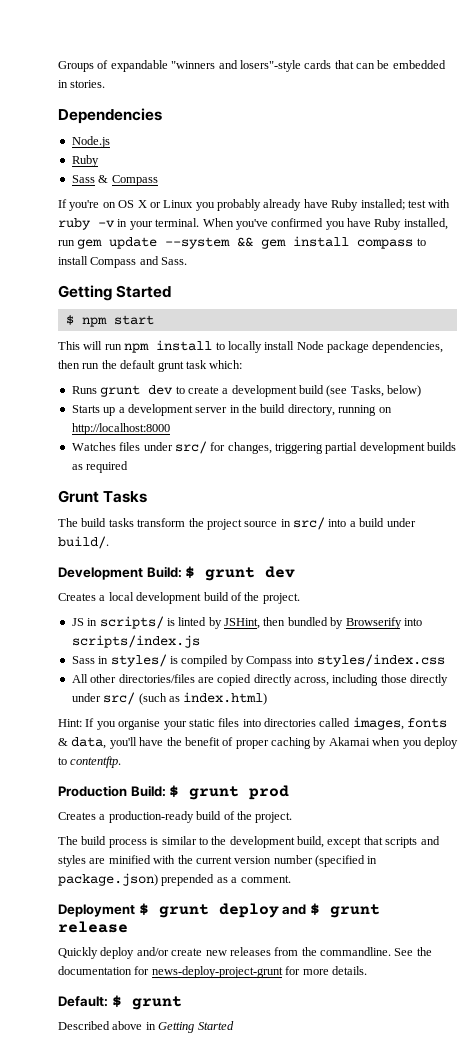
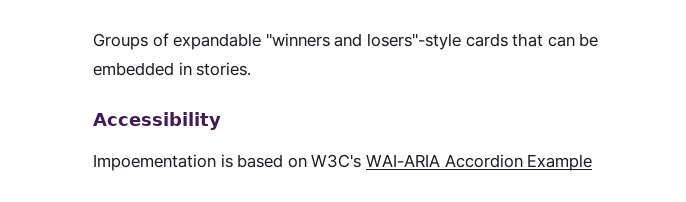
[58,108,162,124] [71,136,110,148] [71,155,99,167] [71,175,158,186] [58,199,451,211] [58,218,448,230] [58,236,426,249] [58,256,188,268] [58,285,172,301] [65,315,154,327] [58,340,444,353] [58,360,243,372] [71,385,422,397] [71,404,392,416] [71,423,170,435] [71,441,457,454] [71,461,129,473] [58,490,148,503] [58,517,416,530] [58,536,109,549] [58,566,296,581] [58,592,300,604] [71,616,422,629] [71,635,200,648] [71,654,445,667] [71,674,449,686] [71,692,268,705] [58,717,448,730] [58,737,458,749] [58,756,122,768] [58,785,290,800] [58,811,293,823] [58,836,440,848] [58,855,378,867] [58,873,291,886] [58,903,380,918] [58,921,128,933] [58,947,432,959] [58,966,367,978] [58,995,182,1010] [58,1021,234,1033] Dependencies // Node.js // Ruby // Sass & Compass // If you're on OS X or Linux you probably already have Ruby installed; test with ruby -v in your terminal. When you've confirmed you have Ruby installed, run gem update --system && gem install compass to install Compass and Sass. // Getting Started // $ npm start // This will run npm install to locally install Node package dependencies, then run the default grunt task which: // Runs grunt dev to create a development build (see Tasks, below) // Starts up a development server in the build directory, running on http://localhost:8000 // Watches files under src/ for changes, triggering partial development builds as required // Grunt Tasks // The build tasks transform the project source in src/ into a build under build/. // Development Build: $ grunt dev // Creates a local development build of the project. // JS in scripts/ is linted by JSHint, then bundled by Browserify into scripts/index.js // Sass in styles/ is compiled by Compass into styles/index.css // All other directories/files are copied directly across, including those directly under src/ (such as index.html) // Hint: If you organise your static files into directories called images, fonts & data, you'll have the benefit of proper caching by Akamai when you deploy to contentftp. // Production Build: $ grunt prod // Creates a production-ready build of the project. // The build process is similar to the development build, except that scripts and styles are minified with the current version number (specified in package.json) prepended as a comment. // Deployment $ grunt deploy and $ grunt release // Quickly deploy and/or create new releases from the commandline. See the documentation for news-deploy-project-grunt for more details. // Default: $ grunt // Described above in Getting Started -> [93,112,221,130] [93,154,593,171] Accessibility // Impoementation is based on W3C's WAI-ARIA Accordion Example

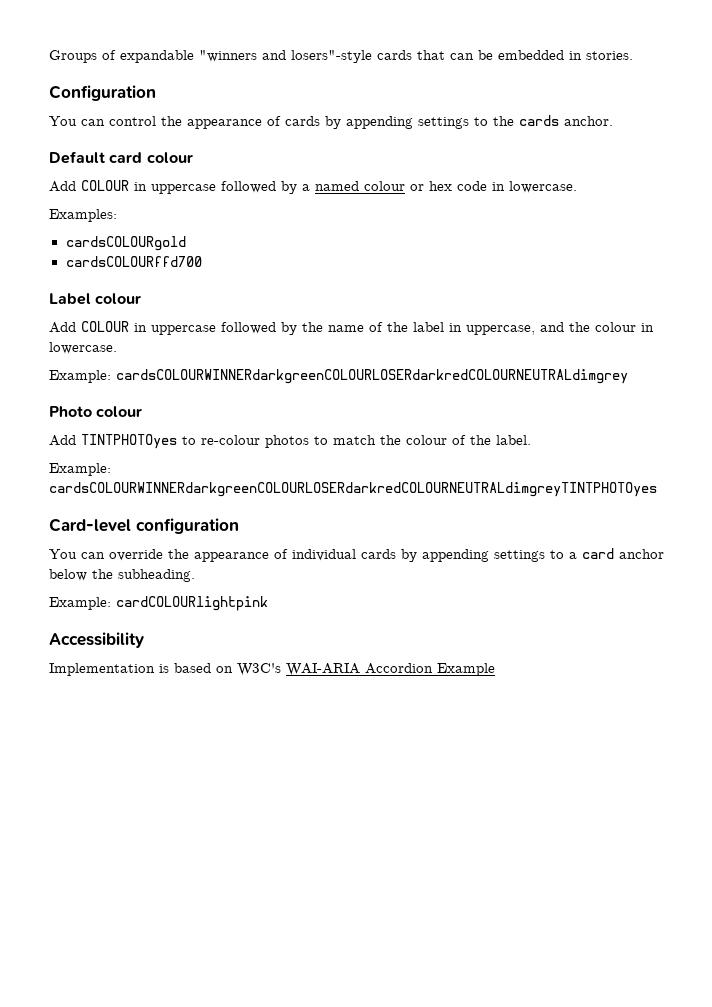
(252, 69) none -> [49,85,156,101] [49,115,613,129] [49,151,193,164] [49,180,577,194] [49,209,117,222] [65,236,186,251] [65,256,202,267] [49,293,142,305] [49,321,654,335] [49,342,117,354] [49,369,628,384] [49,406,143,417] [49,434,531,449] [49,463,111,476] [49,482,657,497] [49,518,239,534] [49,548,664,562] [49,569,195,582] [49,596,268,611] // Configuration // You can control the appearance of cards by appending settings to the cards anchor. // Default card colour // Add COLOUR in uppercase followed by a named colour or hex code in lowercase. // Examples: // cardsCOLOURgold // cardsCOLOURffd700 // Label colour // Add COLOUR in uppercase followed by the name of the label in uppercase, and the colour in lowercase. // Example: cardsCOLOURWINNERdarkgreenCOLOURLOSERdarkredCOLOURNEUTRALdimgrey // Photo colour // Add TINTPHOTOyes to re-colour photos to match the colour of the label. // Example: cardsCOLOURWINNERdarkgreenCOLOURLOSERdarkredCOLOURNEUTRALdimgreyTINTPHOTOyes // Card-level configuration // You can override the appearance of individual cards by appending settings to a card anchor below the subheading. // Example: cardCOLOURlightpink
[93,154,216,171] Impoementation -> [49,663,155,676] Implementation

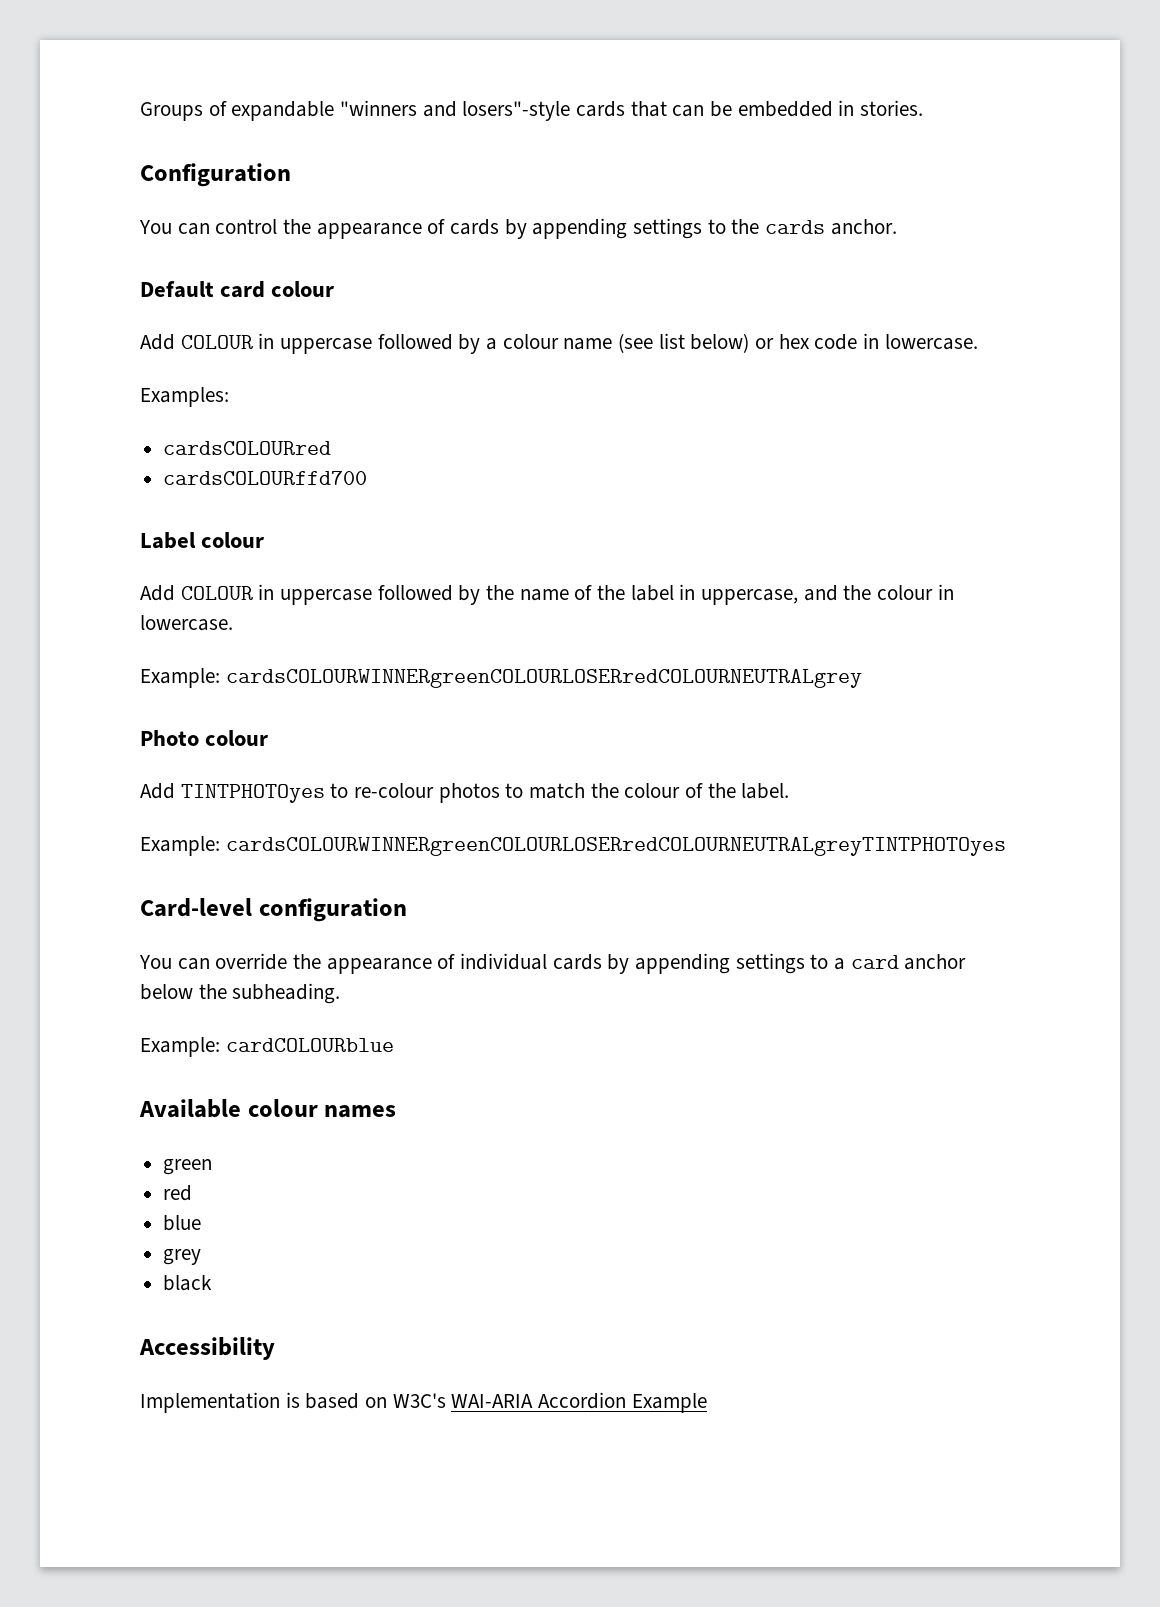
[315,181,405,191] named colour -> [502,333,750,353] colour name (see list below)
[65,236,186,251] cardsCOLOURgold -> [163,441,332,455] cardsCOLOURred
[116,369,628,384] cardsCOLOURWINNERdarkgreenCOLOURLOSERdarkredCOLOURNEUTRALdimgrey -> [225,669,862,688] cardsCOLOURWINNERgreenCOLOURLOSERredCOLOURNEUTRALgrey
[49,482,657,497] cardsCOLOURWINNERdarkgreenCOLOURLOSERdarkredCOLOURNEUTRALdimgreyTINTPHOTOyes -> [225,837,1006,856] cardsCOLOURWINNERgreenCOLOURLOSERredCOLOURNEUTRALgreyTINTPHOTOyes
[116,596,268,611] cardCOLOURlightpink -> [225,1038,394,1052] [139,1099,397,1118] [163,1159,213,1175] [163,1185,193,1201] [163,1215,202,1231] [163,1249,202,1265] [163,1275,213,1291] cardCOLOURblue // Available colour names // green // red // blue // grey // black

